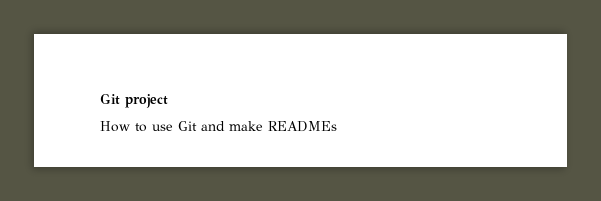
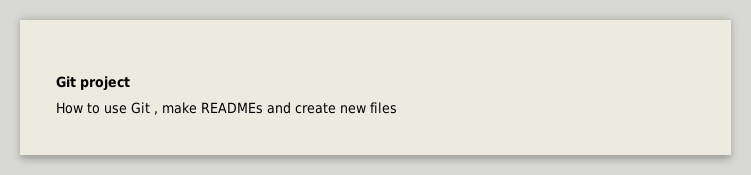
[201,121,225,131] and -> [154,111,158,115] ,
(337, 126) none -> [267,102,397,114] and create new files

